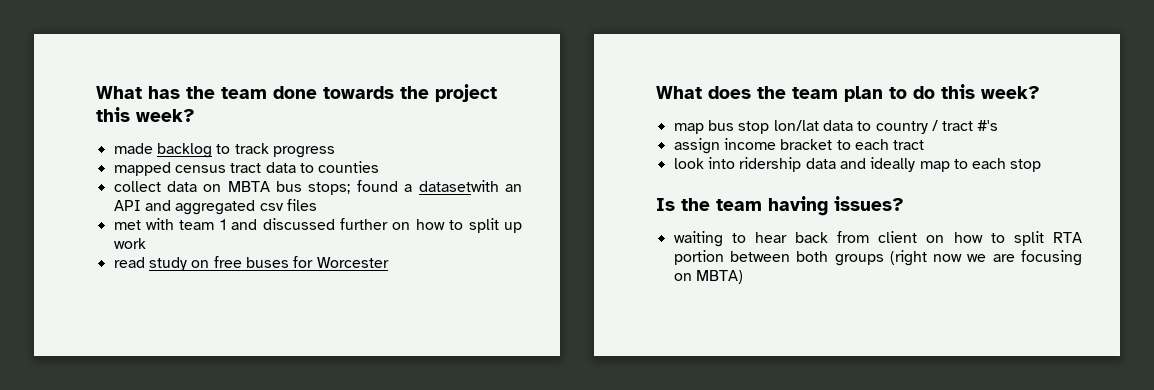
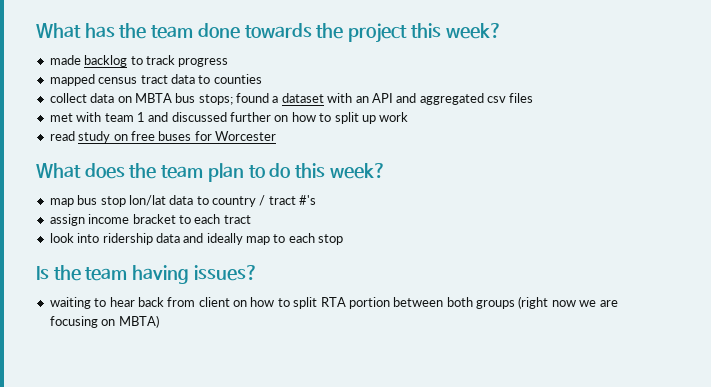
[418,180,499,192] datasetwith -> [281,93,353,103] dataset with

